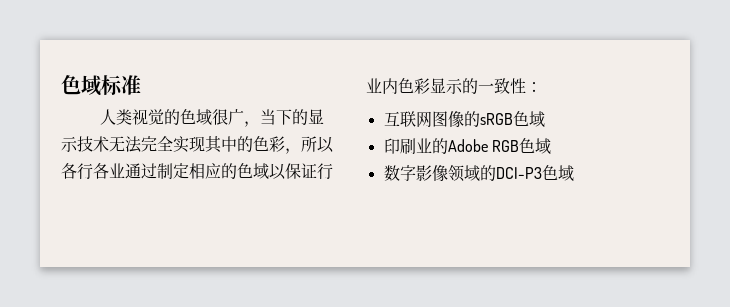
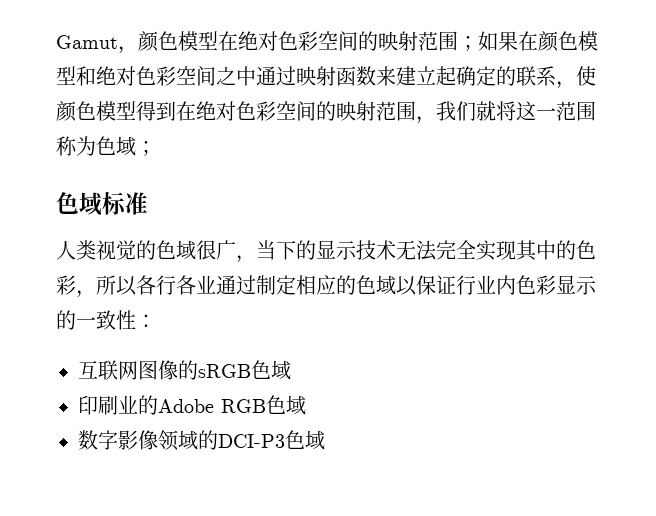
(61, 85) none -> [56,31,598,54] [56,66,596,89] [56,101,596,124] [56,136,156,156] Gamut，颜色模型在绝对色彩空间的映射范围；如果在颜色模型和绝对色彩空间之中通过映射函数来建立起确定的联系，使颜色模型得到在绝对色彩空间的映射范围，我们就将这一范围称为色域； //

